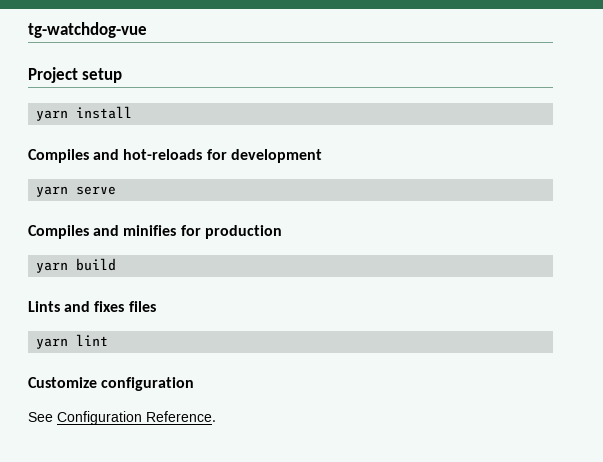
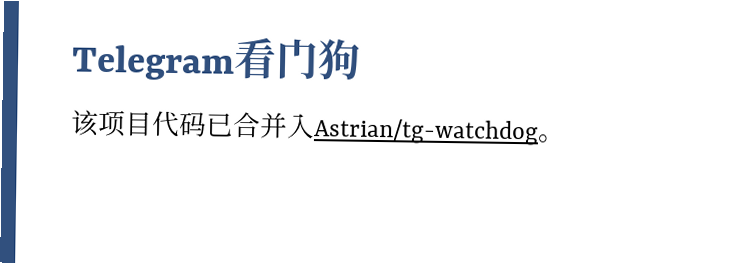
[28,22,147,38] [28,67,123,83] [36,106,133,121] [28,149,322,163] [36,186,117,197] [28,225,282,239] [36,258,117,273] [28,301,156,312] [36,334,109,349] [28,377,195,391] [28,411,216,425] tg-watchdog-vue // Project setup // yarn install // Compiles and hot-reloads for development // yarn serve // Compiles and minifies for production // yarn build // Lints and fixes files // yarn lint // Customize configuration // See Configuration Reference. -> [71,36,361,81] [70,109,566,146] Telegram看门狗 // 该项目代码已合并入Astrian/tg-watchdog。

